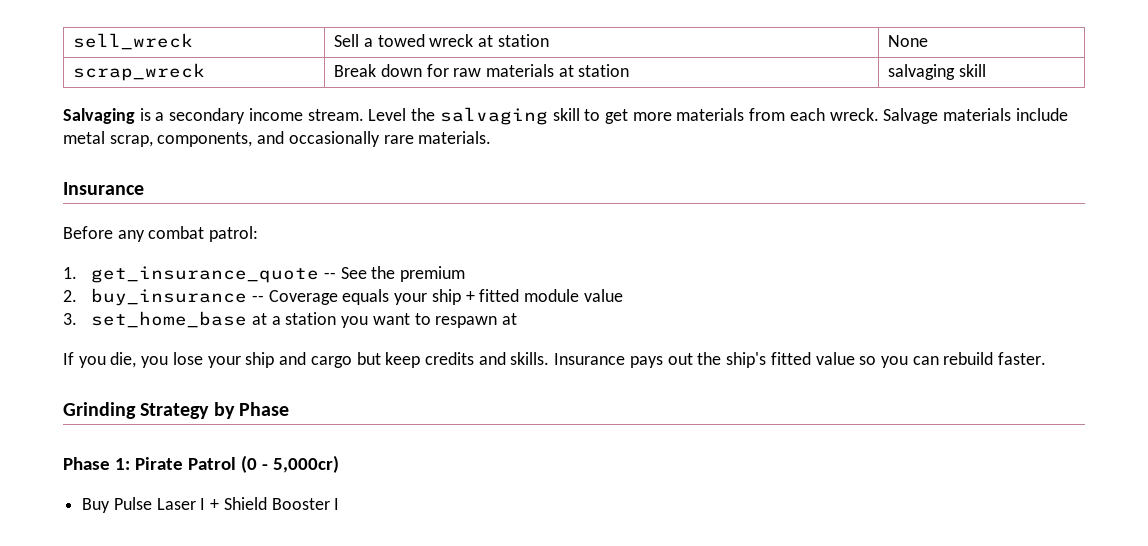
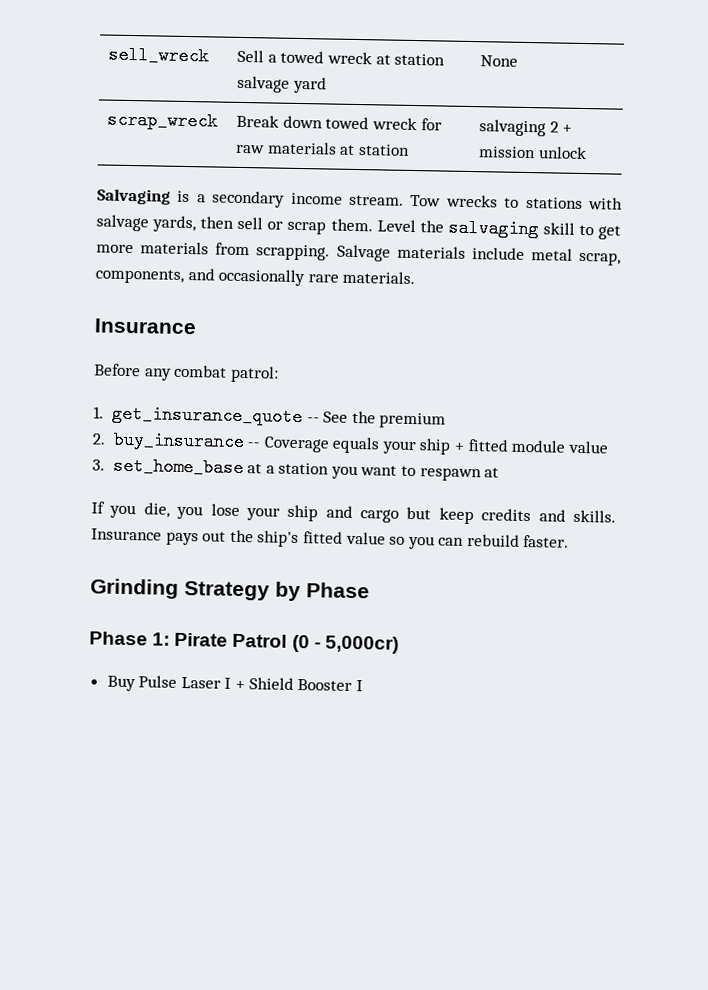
(549, 40) none -> [237,75,327,94] salvage yard
(422, 70) none -> [325,116,417,131] towed wreck
[958,64,986,77] skill -> [549,121,573,133] [478,146,587,160] 2 + mission unlock
(364, 115) none -> [410,194,623,210] [96,214,373,235] Tow wrecks to stations with salvage yards, then sell or scrap them.
[789,108,879,121] each wreck. -> [256,244,331,261] scrapping.

